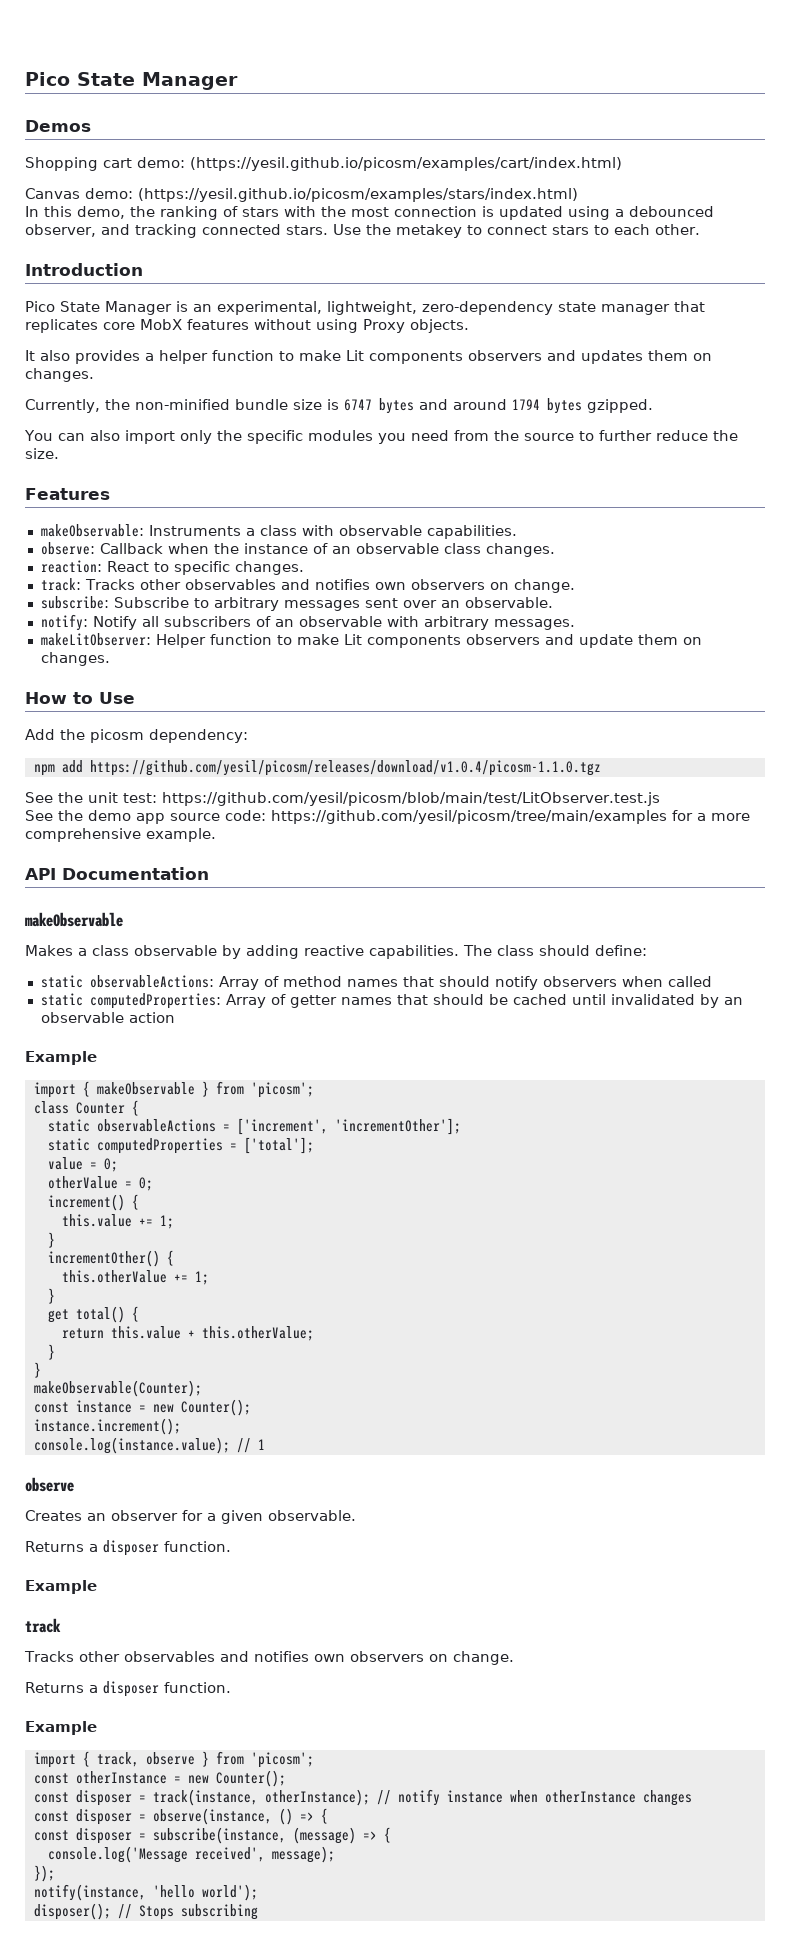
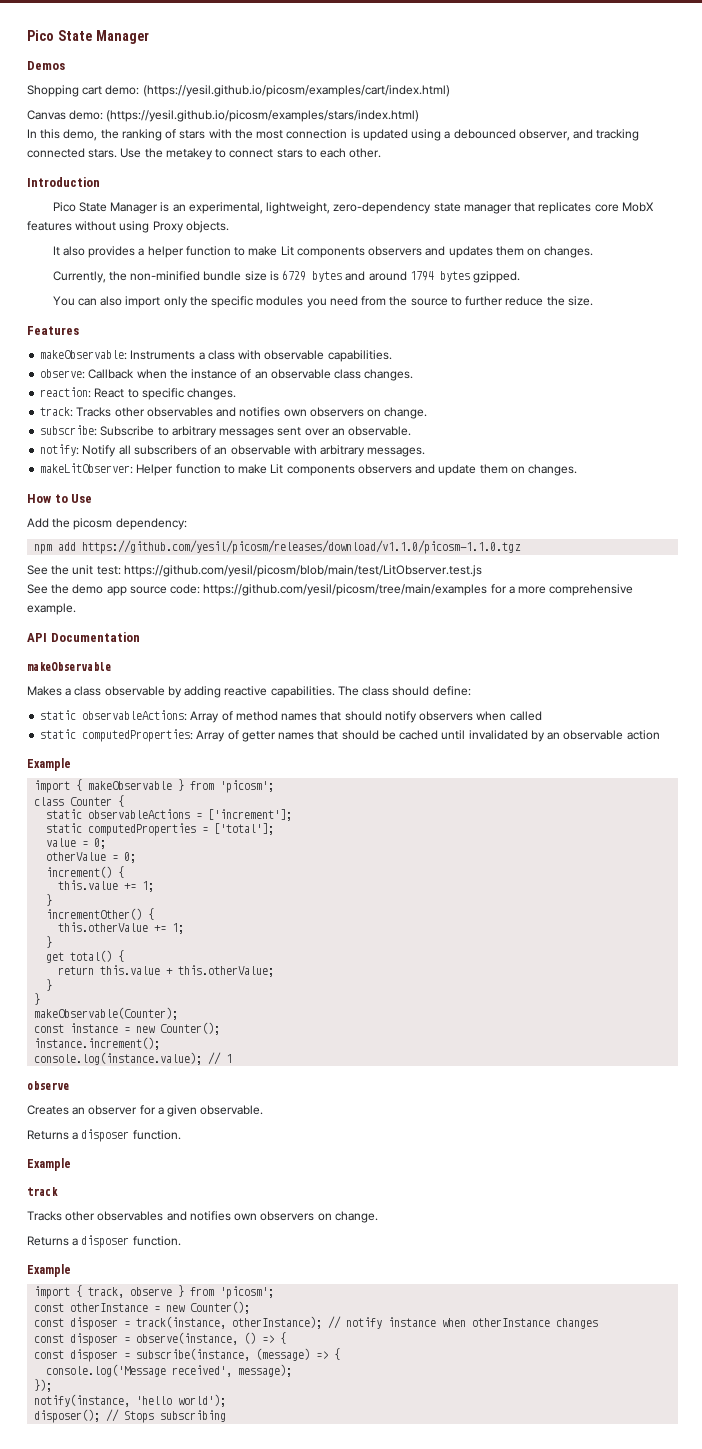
[344,399,372,411] 6747 -> [282,270,307,281] 6729
[89,760,601,776] https://github.com/yesil/picosm/releases/download/v1.0.4/picosm-1.1.0.tgz -> [82,540,522,554] https://github.com/yesil/picosm/releases/download/v1.1.0/picosm-1.1.0.tgz
[236,1118,461,1135] ['increment', 'incrementOther']; -> [208,809,293,821] ['increment'];

